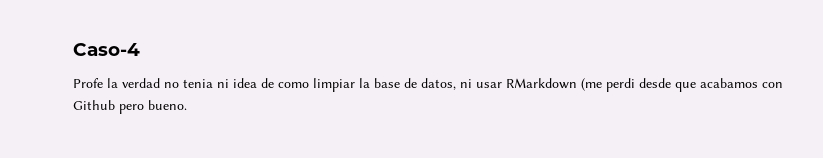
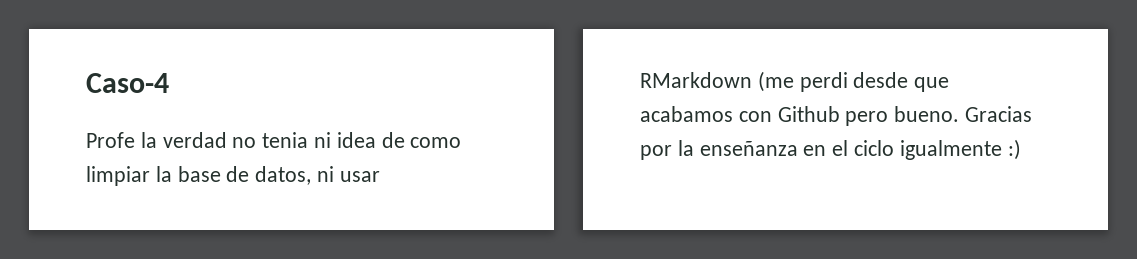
(187, 105) none -> [965,106,1033,122] [640,139,1021,160] Gracias por la enseñanza en el ciclo igualmente :)

